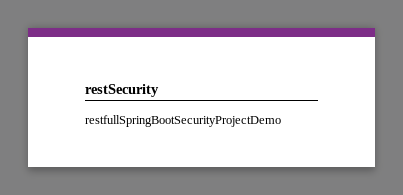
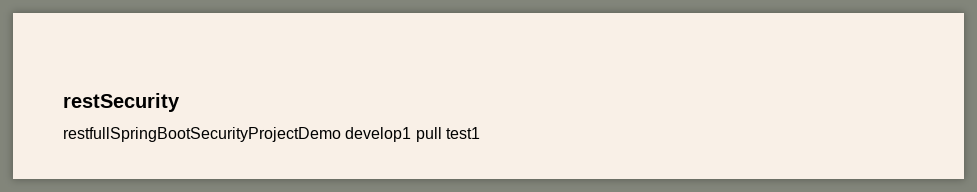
(281, 121) none -> [345,127,480,142] develop1 pull test1

